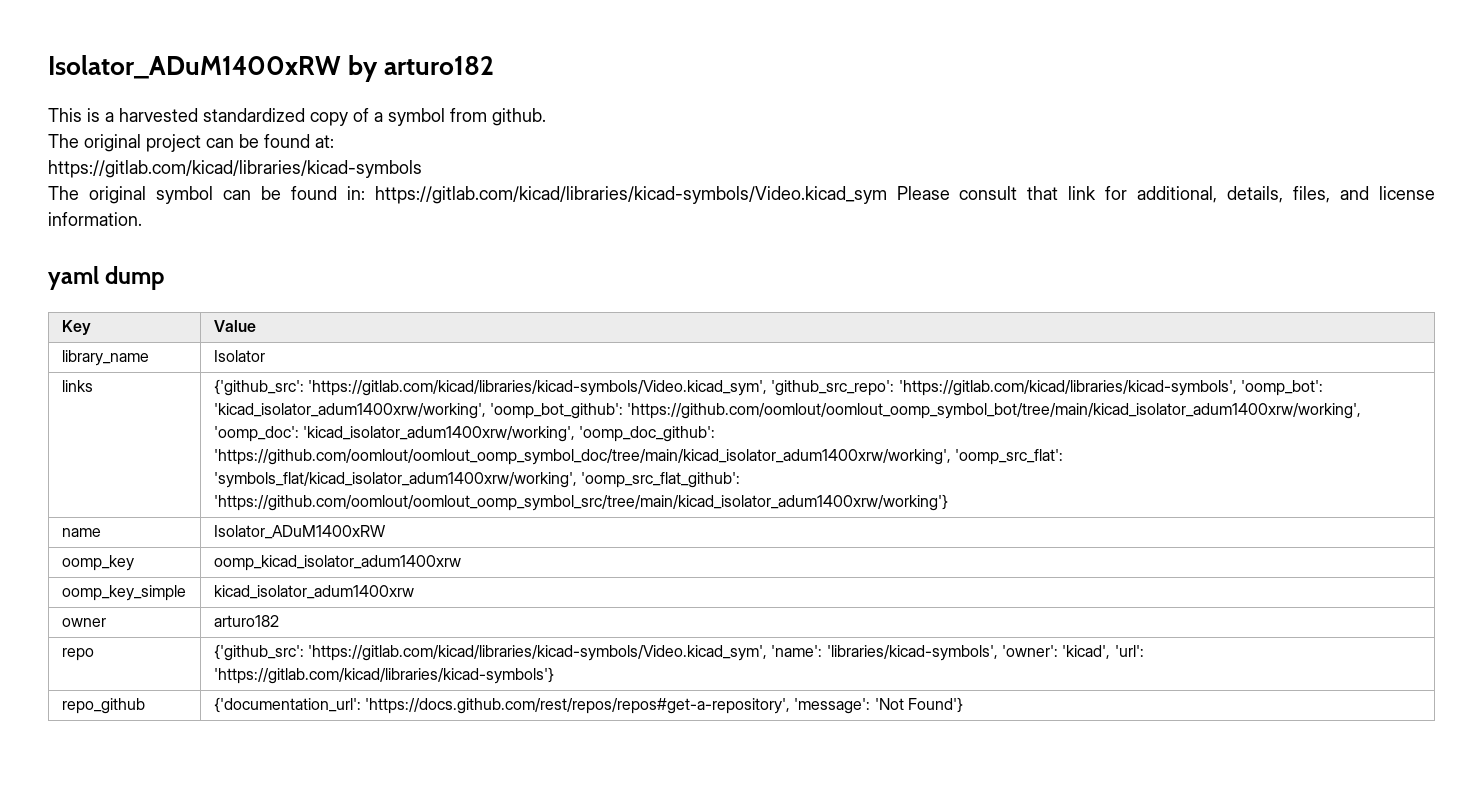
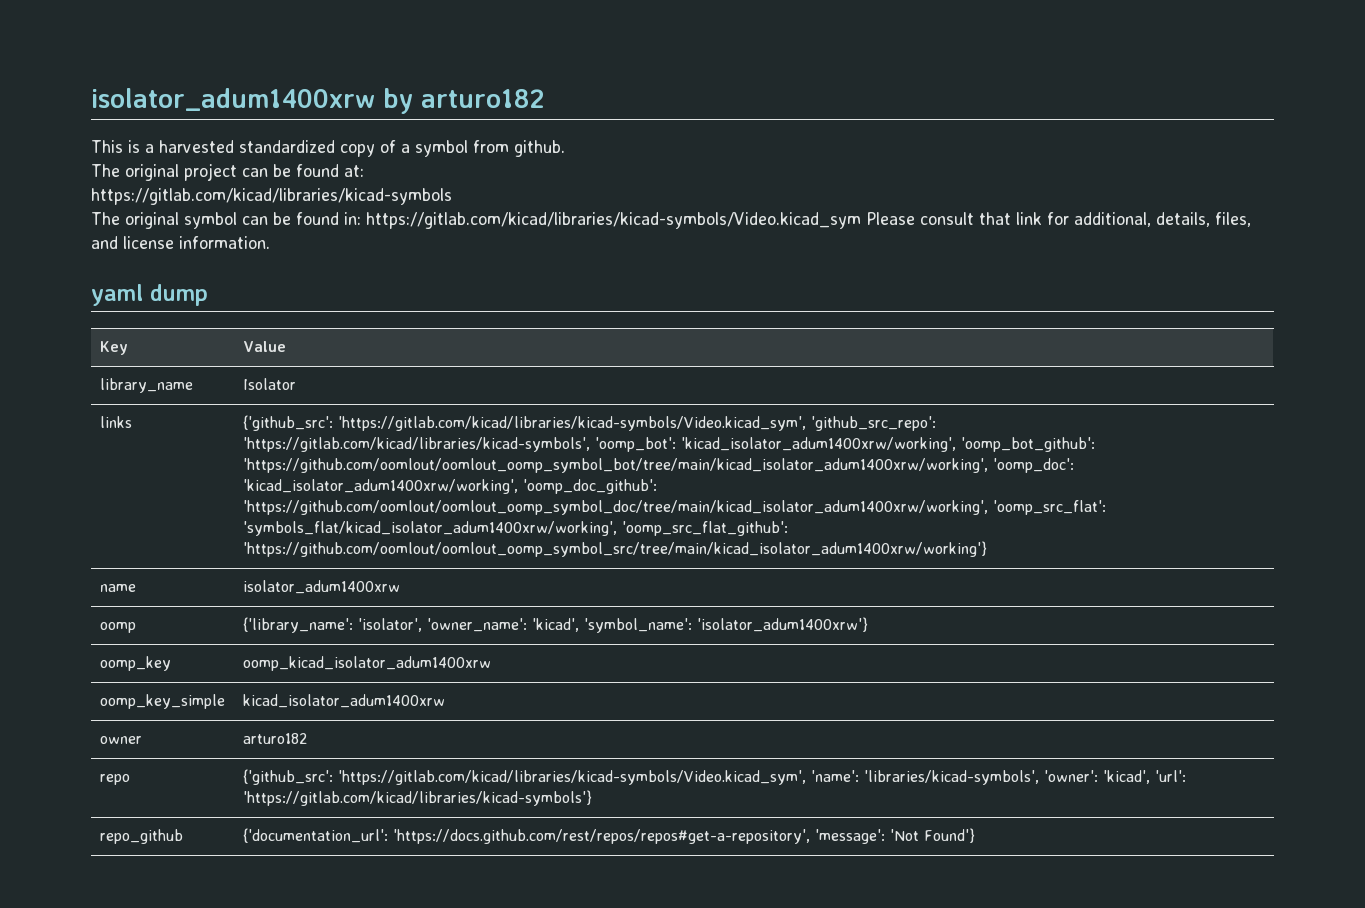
[48,55,341,79] Isolator_ADuM1400xRW -> [91,88,375,111] isolator_adum1400xrw
[213,525,386,539] Isolator_ADuM1400xRW -> [242,580,400,594] [99,622,136,633] [242,617,868,633] isolator_adum1400xrw // oomp | {'library_name': 'isolator', 'owner_name': 'kicad', 'symbol_name': 'isolator_adum1400xrw'}

